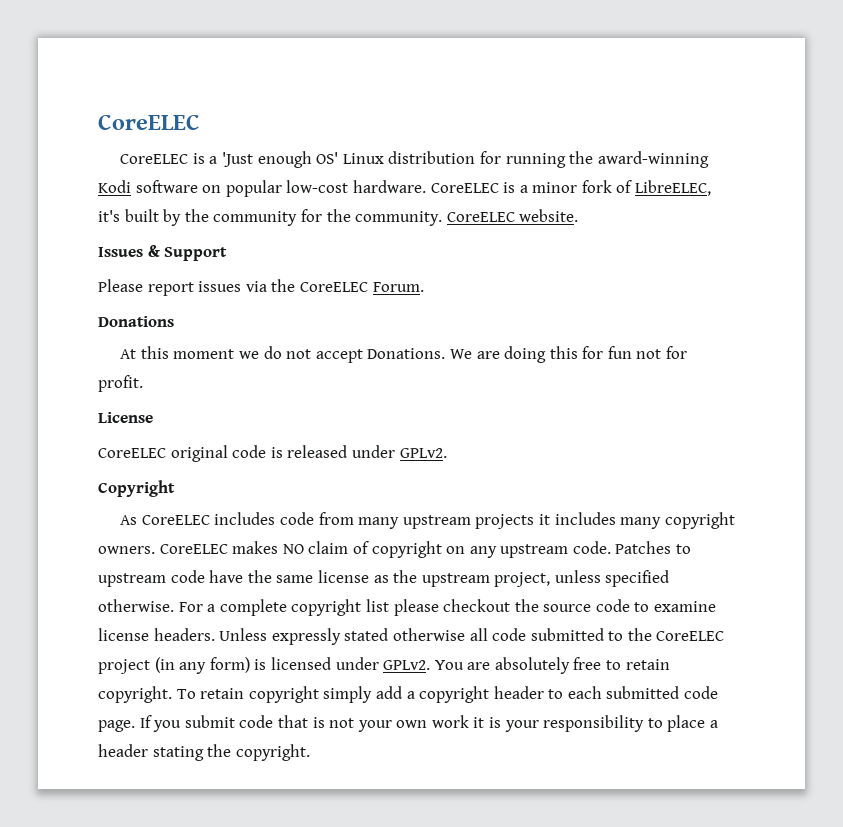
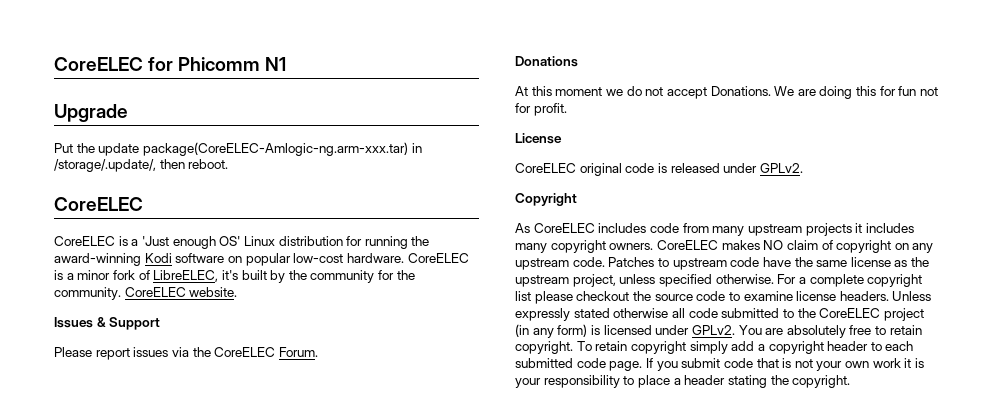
[98,115,200,130] CoreELEC -> [54,57,287,71] [54,104,128,122] [54,142,422,156] [54,159,229,172] [54,197,143,211] CoreELEC for Phicomm N1 // Upgrade // Put the update package(CoreELEC-Amlogic-ng.arm-xxx.tar) in /storage/.update/, then reboot. // CoreELEC

